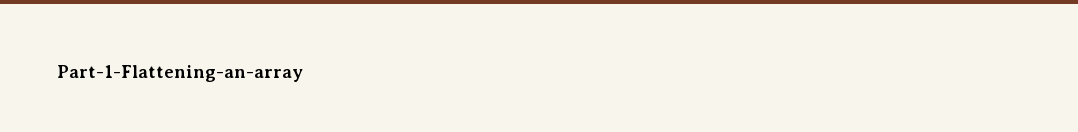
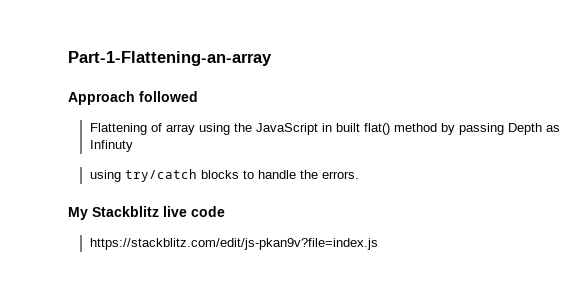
(303, 73) none -> [68,91,198,105] [89,123,560,135] [89,140,133,152] [89,169,359,182] [68,206,225,220] [89,238,378,250] // Approach followed // Flattening of array using the JavaScript in built flat() method by passing Depth as Infinuty // using try/catch blocks to handle the errors. // My Stackblitz live code // https://stackblitz.com/edit/js-pkan9v?file=index.js

